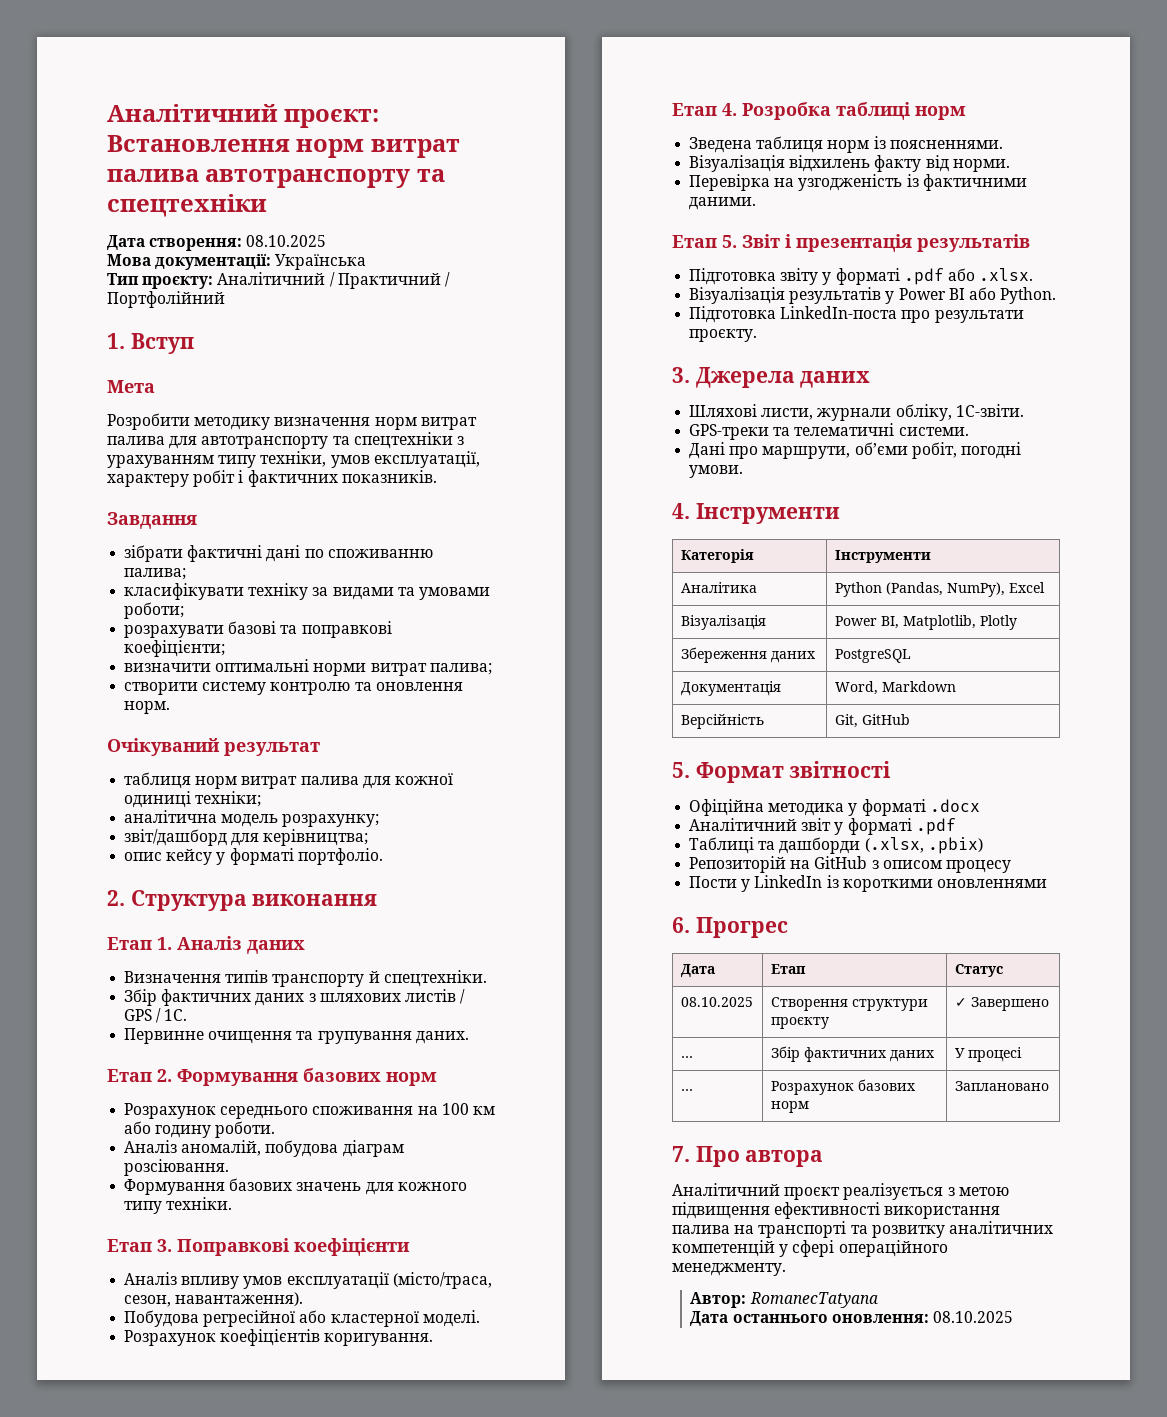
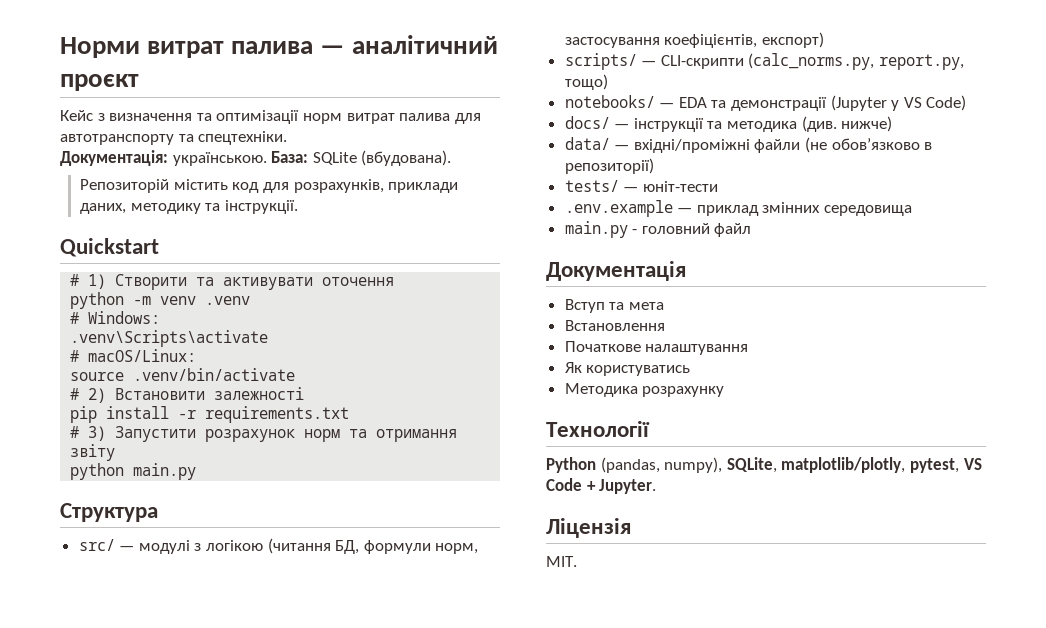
[107,104,380,128] [107,135,460,158] [107,169,445,188] [107,194,267,217] [107,235,327,251] [107,253,367,270] [107,272,450,289] [107,291,225,308] [107,333,194,354] [107,380,155,393] [107,413,371,430] Аналітичний проєкт: Встановлення норм витрат палива автотранспорту та спецтехніки // Дата створення: 08.10.2025 // Мова документації: Українська // Тип проєкту: Аналітичний / Практичний / Портфолійний // 1. Вступ // Мета // Розробити методику визначення -> [60,35,498,58] [60,74,139,91] [60,110,300,124] Норми витрат палива — аналітичний проєкт // Кейс з визначення та оптимізації
[353,432,464,449] [107,451,480,468] [107,470,437,487] [107,512,197,529] [124,545,433,562] [124,568,187,580] [124,583,490,600] [124,602,185,619] [124,621,392,638] [124,640,226,657] [124,659,492,676] [124,682,463,695] [124,701,171,714] [107,738,320,756] [124,772,453,789] [124,791,262,808] [124,810,380,827] [124,829,369,846] [124,848,383,865] [107,890,378,911] [107,936,305,954] [124,970,487,987] [124,989,466,1006] [124,1008,188,1023] [124,1028,469,1044] [107,1068,437,1086] [124,1103,495,1119] [124,1121,276,1138] [124,1140,404,1157] [124,1159,230,1176] [124,1178,467,1195] [124,1197,233,1214] [107,1238,410,1256] [124,1272,492,1289] [124,1292,304,1307] [124,1310,480,1327] [124,1329,434,1346] [672,102,966,120] [689,136,1003,153] [689,155,1010,172] [689,174,1027,191] [689,197,757,210] [672,234,1030,252] [689,268,1034,285] [689,287,1057,304] [689,306,1024,323] [689,329,758,342] [672,367,871,388] [689,404,1024,421] [689,423,969,440] [689,442,1021,459] [689,465,744,478] [672,503,840,524] [680,549,754,563] [834,550,931,563] [680,582,757,593] [834,582,1045,597] [680,615,766,630] [834,615,1017,630] [680,647,816,663] [834,649,911,663] [680,681,781,696] [834,681,956,695] [680,714,764,729] [834,714,910,728] [672,761,892,783] [689,799,980,816] [689,818,956,835] [689,837,983,854] [689,856,1011,873] [689,875,1047,892] [672,917,788,938] [680,964,715,978] [770,964,806,974] [954,964,1003,977] [680,997,753,1007] [770,997,928,1011] [770,1017,829,1029] [954,997,1049,1011] [680,1056,693,1058] [770,1046,935,1062] [954,1047,1022,1062] [680,1089,693,1091] [770,1079,916,1095] [770,1101,809,1113] [954,1081,1049,1091] [672,1146,824,1167] [672,1183,1009,1200] [672,1202,1001,1219] [672,1221,1053,1238] [672,1240,948,1257] [672,1263,786,1276] [690,1292,878,1308] [690,1311,1014,1326] спецтехніки з урахуванням типу техніки, умов експлуатації, характеру робіт і фактичних показників. // Завдання // зібрати фактичні дані по споживанню палива; // класифікувати техніку за видами та умовами роботи; // розрахувати базові та поправкові коефіцієнти; // визначити оптимальні норми витрат палива; // створити систему контролю та оновлення норм. // Очікуваний результат // таблиця норм витрат палива для кожної одиниці техніки; // аналітична модель розрахунку; // звіт/дашборд для керівництва; // опис кейсу у форматі портфоліо. // 2. Структура виконання // Етап 1. Аналіз даних // Визначення типів транспорту й спецтехніки. // Збір фактичних даних з шляхових листів / GPS / 1С. // Первинне очищення та групування даних. // Етап 2. Формування базових норм // Розрахунок середнього споживання на 100 км або годину роботи. // Аналіз аномалій, побудова діаграм розсіювання. // Формування базових значень для кожного типу техніки. // Етап 3. Поправкові коефіцієнти // Аналіз впливу умов експлуатації (місто/траса, сезон, навантаження). // Побудова регресійної або кластерної моделі. // Розрахунок коефіцієнтів коригування. // Етап 4. Розробка таблиці норм // Зведена таблиця норм із поясненнями. // Візуалізація відхилень факту від норми. // Перевірка на узгодженість із фактичними даними. // Етап 5. Звіт і презентація результатів // Підготовка звіту у форматі .pdf або .xlsx. // Візуалізація результатів у Power BI або Python. // Підготовка LinkedIn-поста про результати проєкту. // 3. Джерела даних // Шляхові листи, журнали обліку, 1С-звіти. // GPS-треки та телематичні системи. // Дані про маршрути, об’єми робіт, погодні умови. // 4. Інструменти // Категорія | Інструменти // Аналітика | Python (Pandas, NumPy), Excel // Візуалізація | Power BI, Matplotlib, Plotly // Збереження даних | PostgreSQL // Документація | Word, Markdown // Версійність | Git, GitHub // 5. Формат звітності // Офіційна методика у форматі .docx // Аналітичний звіт у форматі .pdf // Таблиці та дашборди (.xlsx, .pbix) // Репозиторій на GitHub з описом процесу // Пости у LinkedIn із короткими оновленнями // 6. Прогрес // Дата | Етап | Статус // 08.10.2025 | Створення структури проєкту | ✓ Завершено // … | Збір фактичних даних | У процесі // … | Розрахунок базових норм | Заплановано // 7. Про автора // Аналітичний проєкт реалізується з метою підвищення ефективності використання палива на транспорті та розвитку аналітичних компетенцій у сфері операційного менеджменту. // Автор: RomanecTatyana // Дата останнього оновлення: 08.10.2025 -> [198,131,288,145] [60,150,452,166] [80,179,459,193] [80,200,298,214] [60,238,159,257] [70,274,395,290] [70,292,251,309] [70,311,161,324] [70,330,269,347] [70,349,197,362] [70,368,296,381] [70,387,305,403] [70,406,350,423] [70,426,458,442] [70,444,116,461] [70,463,197,480] [60,503,158,522] [78,538,479,554] [564,32,824,48] [564,53,965,70] [564,74,608,90] [564,95,967,111] [564,116,893,132] [564,137,933,153] [564,158,654,174] [564,180,718,192] [564,200,913,217] [564,221,752,238] [546,261,686,281] [564,299,664,313] [564,320,665,331] [564,341,749,355] [564,362,691,376] [564,383,725,397] [546,421,650,437] [546,457,982,473] [546,478,657,494] [546,518,631,538] [546,556,577,567] спецтехніки. // Документація: українською. База: SQLite (вбудована). // Репозиторій містить код для розрахунків, приклади даних, методику та інструкції. // Quickstart // # 1) Створити та активувати оточення // python -m venv .venv // # Windows: // .venv\Scripts\activate // # macOS/Linux: // source .venv/bin/activate // # 2) Встановити залежності // pip install -r requirements.txt // # 3) Запустити розрахунок норм та отримання звіту // python main.py // Структура // src/ — модулі з логікою (читання БД, формули норм, застосування коефіцієнтів, експорт) // scripts/ — CLI-скрипти (calc_norms.py, report.py, тощо) // notebooks/ — EDA та демонстрації (Jupyter у VS Code) // docs/ — інструкції та методика (див. нижче) // data/ — вхідні/проміжні файли (не обов’язково в репозиторії) // tests/ — юніт-тести // .env.example — приклад змінних середовища // main.py - головний файл // Документація // Вступ та мета // Встановлення // Початкове налаштування // Як користуватись // Методика розрахунку // Технології // Python (pandas, numpy), SQLite, matplotlib/plotly, pytest, VS Code + Jupyter. // Ліцензія // MIT.

